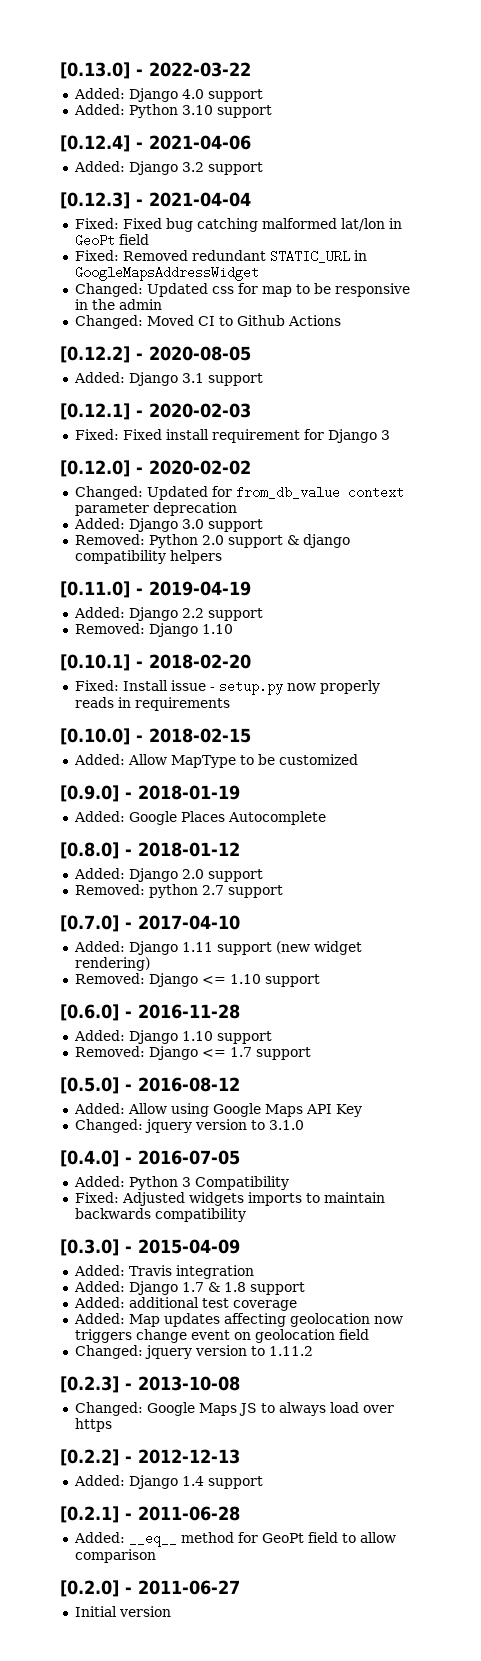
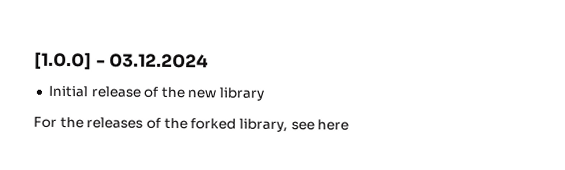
[60,62,251,79] [73,88,263,102] [73,104,272,118] [60,135,251,152] [73,161,263,175] [60,192,251,209] [74,218,402,232] [74,234,149,247] [74,250,367,263] [74,266,259,281] [74,283,410,297] [74,299,162,310] [74,315,341,329] [60,346,251,363] [73,372,263,386] [60,403,251,420] [74,429,390,443] [60,460,251,477] [74,486,404,500] [74,502,237,516] [73,518,263,532] [74,534,350,548] [74,550,222,564] [60,581,251,598] [73,607,263,621] [74,623,233,637] [60,654,251,671] [74,680,380,695] [74,697,230,711] [60,728,251,745] [73,754,358,768] [60,785,240,802] [73,811,326,825] [60,842,240,859] [73,868,263,882] [74,884,283,898] [60,915,240,932] [73,941,362,955] [74,957,150,971] [74,973,320,987] [60,1004,240,1021] [73,1030,272,1044] [74,1046,311,1060] [60,1077,240,1094] [73,1103,362,1117] [74,1119,304,1133] [60,1150,240,1167] [73,1176,289,1190] [74,1192,385,1206] [74,1208,246,1222] [60,1239,240,1256] [73,1265,254,1279] [73,1281,305,1295] [73,1297,297,1311] [73,1313,403,1327] [74,1329,369,1343] [74,1345,313,1359] [60,1376,240,1393] [74,1402,394,1416] [74,1418,112,1432] [60,1449,240,1466] [73,1475,263,1489] [60,1506,240,1523] [73,1532,396,1547] [74,1549,156,1563] [60,1580,240,1597] [74,1606,171,1617] [0.13.0] - 2022-03-22 // Added: Django 4.0 support // Added: Python 3.10 support // [0.12.4] - 2021-04-06 // Added: Django 3.2 support // [0.12.3] - 2021-04-04 // Fixed: Fixed bug catching malformed lat/lon in GeoPt field // Fixed: Removed redundant STATIC_URL in GoogleMapsAddressWidget // Changed: Updated css for map to be responsive in the admin // Changed: Moved CI to Github Actions // [0.12.2] - 2020-08-05 // Added: Django 3.1 support // [0.12.1] - 2020-02-03 // Fixed: Fixed install requirement for Django 3 // [0.12.0] - 2020-02-02 // Changed: Updated for from_db_value context parameter deprecation // Added: Django 3.0 support // Removed: Python 2.0 support & django compatibility helpers // [0.11.0] - 2019-04-19 // Added: Django 2.2 support // Removed: Django 1.10 // [0.10.1] - 2018-02-20 // Fixed: Install issue - setup.py now properly reads in requirements // [0.10.0] - 2018-02-15 // Added: Allow MapType to be customized // [0.9.0] - 2018-01-19 // Added: Google Places Autocomplete // [0.8.0] - 2018-01-12 // Added: Django 2.0 support // Removed: python 2.7 support // [0.7.0] - 2017-04-10 // Added: Django 1.11 support (new widget rendering) // Removed: Django <= 1.10 support // [0.6.0] - 2016-11-28 // Added: Django 1.10 support // Removed: Django <= 1.7 support // [0.5.0] - 2016-08-12 // Added: Allow using Google Maps API Key // Changed: jquery version to 3.1.0 // [0.4.0] - 2016-07-05 // Added: Python 3 Compatibility // Fixed: Adjusted widgets imports to maintain backwards compatibility // [0.3.0] - 2015-04-09 // Added: Travis integration // Added: Django 1.7 & 1.8 support // Added: additional test coverage // Added: Map updates affecting geolocation now triggers change event on geolocation field // Changed: jquery version to 1.11.2 // [0.2.3] - 2013-10-08 // Changed: Google Maps JS to always load over https // [0.2.2] - 2012-12-13 // Added: Django 1.4 support // [0.2.1] - 2011-06-28 // Added: __eq__ method for GeoPt field to allow comparison // [0.2.0] - 2011-06-27 // Initial version -> [34,51,210,71] [47,85,265,101] [33,116,350,133] [1.0.0] - 03.12.2024 // Initial release of the new library // For the releases of the forked library, see here

